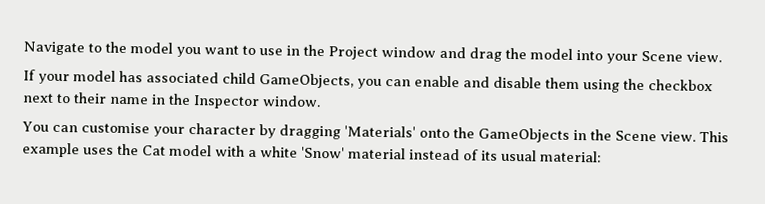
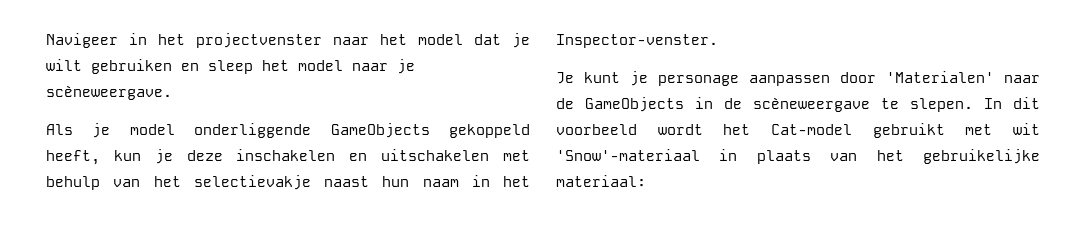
[23,41,722,64] [23,69,713,93] [22,92,321,110] [22,121,729,143] [22,142,602,163] Navigate to the model you want to use in the Project window and drag the model into your Scene view. // If your model has associated child GameObjects, you can enable and disable them using the checkbox next to their name in the Inspector window. // You can customise your character by dragging 'Materials' onto the GameObjects in the Scene view. This example uses the Cat model with a white 'Snow' material instead of its usual material: -> [46,33,530,48] [46,59,415,74] [46,85,172,100] [46,123,530,138] [46,149,530,165] [46,175,530,190] [556,34,718,48] [556,71,1040,86] [556,97,1040,112] [556,123,1040,138] [556,149,1040,164] [556,175,646,187] Navigeer in het projectvenster naar het model dat je wilt gebruiken en sleep het model naar je scèneweergave. // Als je model onderliggende GameObjects gekoppeld heeft, kun je deze inschakelen en uitschakelen met behulp van het selectievakje naast hun naam in het Inspector-venster. // Je kunt je personage aanpassen door 'Materialen' naar de GameObjects in de scèneweergave te slepen. In dit voorbeeld wordt het Cat-model gebruikt met wit 'Snow'-materiaal in plaats van het gebruikelijke materiaal:

